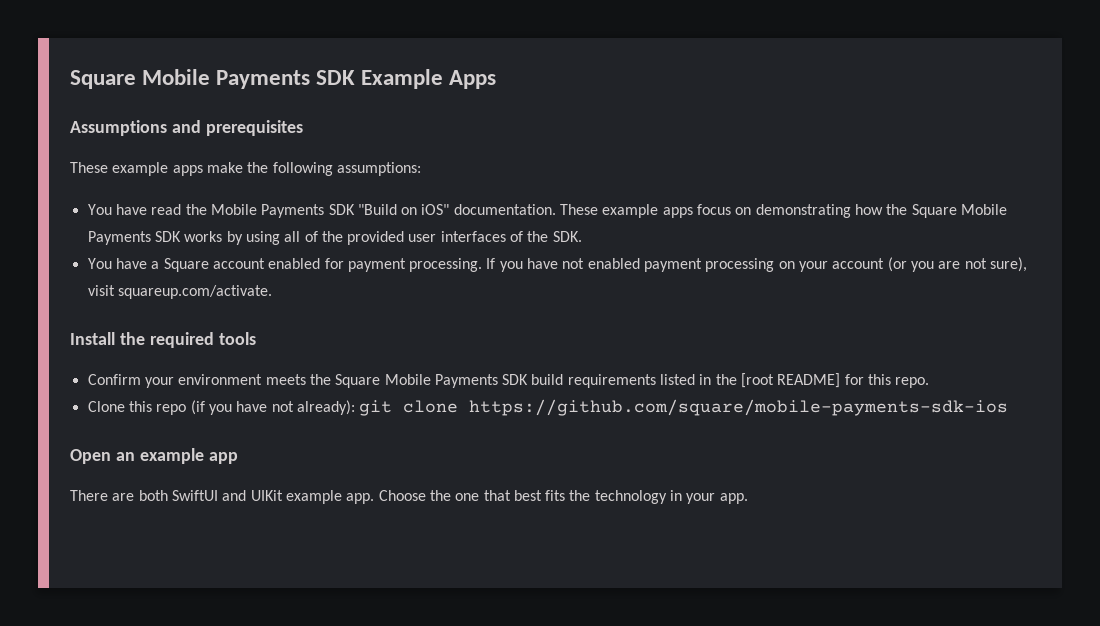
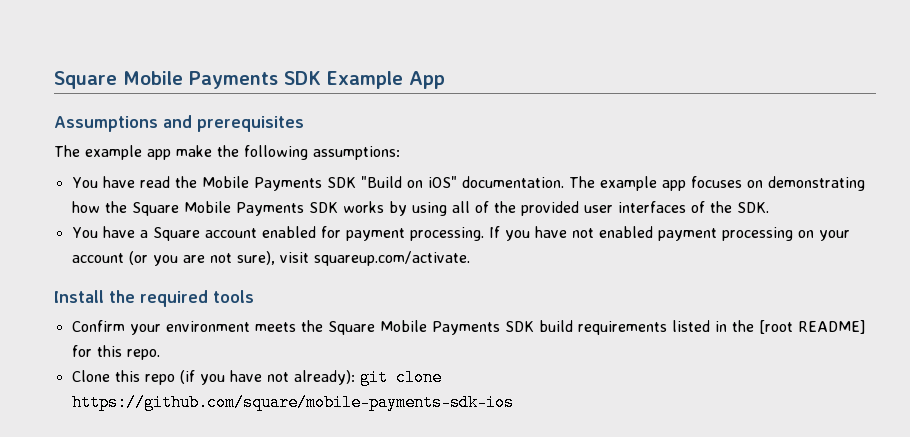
[449,70,497,89] Apps -> [409,71,445,89] App
[70,162,203,176] These example apps -> [54,145,171,160] The example app
[560,204,732,218] These example apps focus -> [568,176,742,191] The example app focuses
[70,448,238,464] [70,490,748,504] // Open an example app // There are both SwiftUI and UIKit example app. Choose the one that best fits the technology in your app. -> (514, 402) none

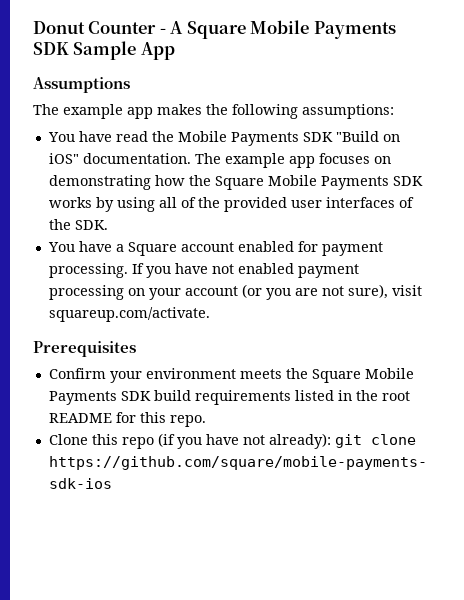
[54,71,403,89] Square Mobile Payments SDK Example -> [33,20,396,39] [33,41,137,60] Donut Counter - A Square Mobile Payments SDK Sample
[163,115,304,132] [54,145,212,160] and prerequisites // The example app make -> [33,104,202,119] // The example app makes
[54,290,254,307] Install the required tools -> [33,341,136,357] Prerequisites
[758,320,866,334] [root README] -> [381,391,410,401] [48,413,112,423] root README

